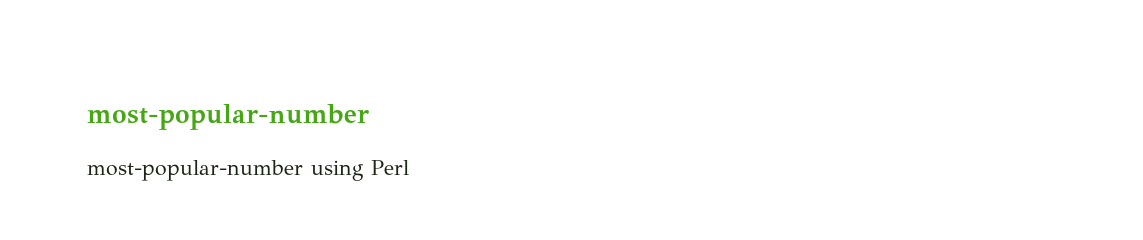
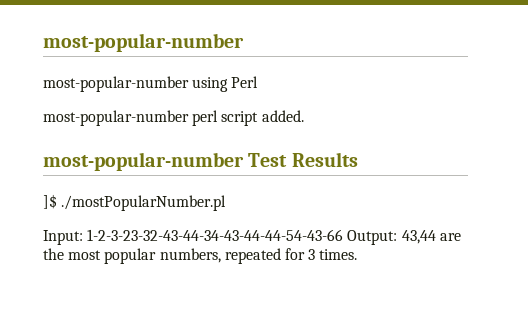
(409, 167) none -> [43,110,304,126] [43,152,358,171] [43,194,227,211] [43,229,461,245] [43,248,358,264] // most-popular-number perl script added. // most-popular-number Test Results // ]$ ./mostPopularNumber.pl // Input: 1-2-3-23-32-43-44-34-43-44-44-54-43-66 Output: 43,44 are the most popular numbers, repeated for 3 times.

